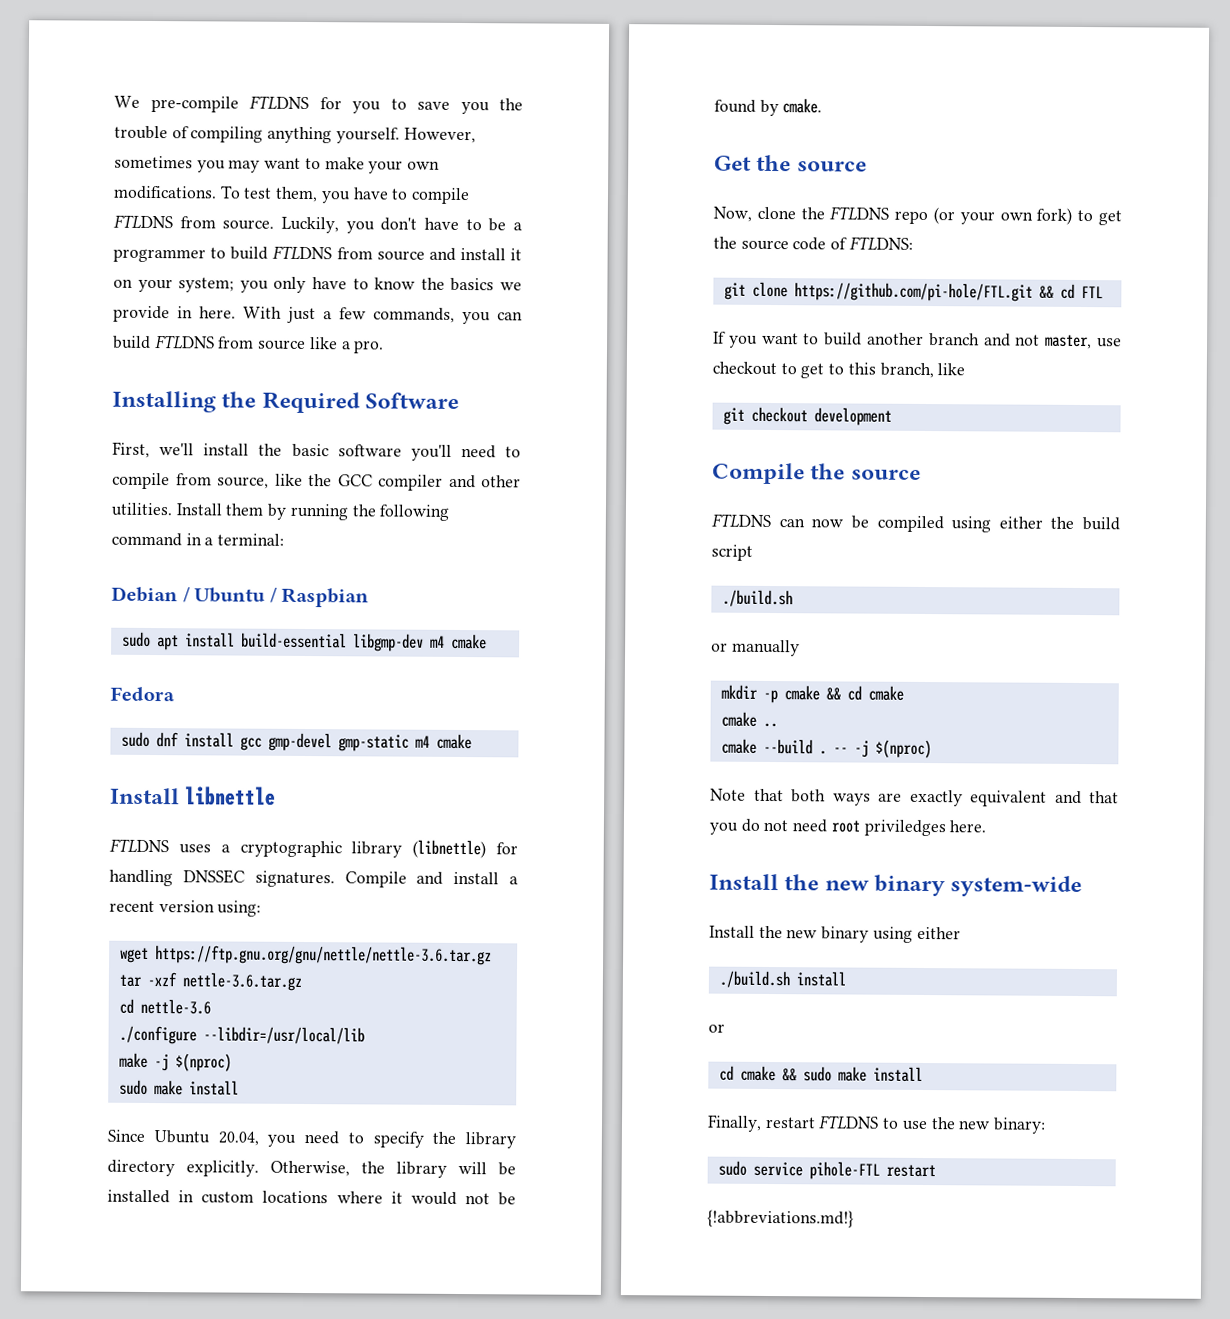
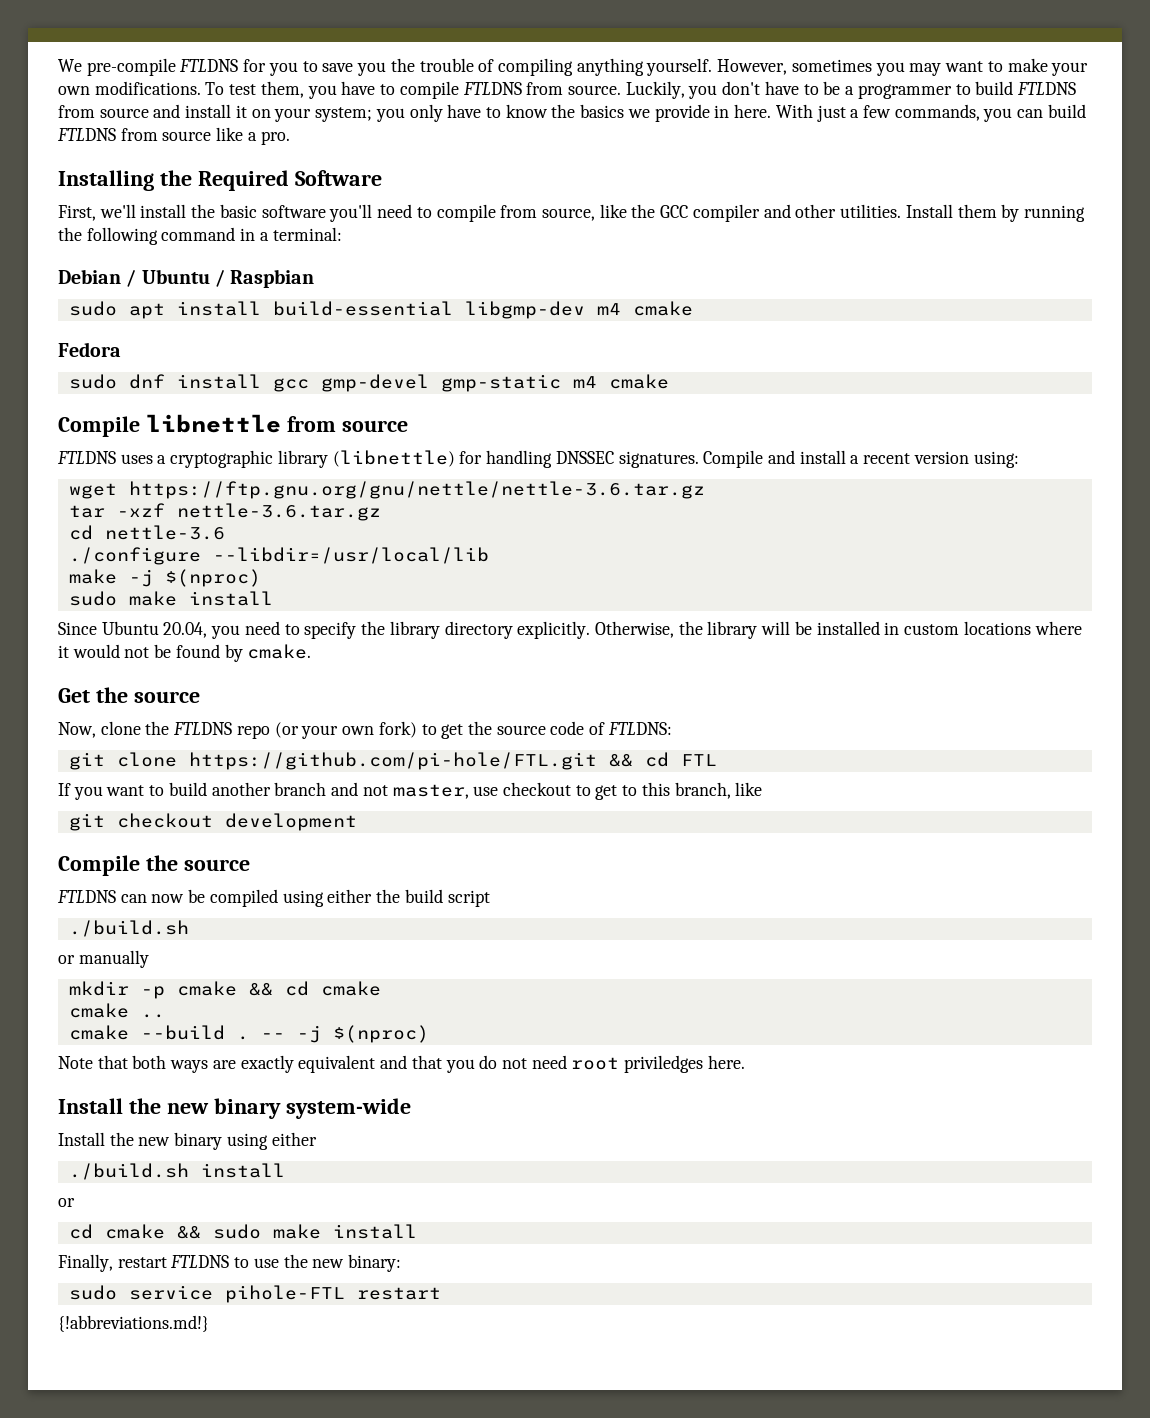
[110,787,180,805] Install -> [58,416,140,437] Compile
(277, 796) none -> [286,416,408,432] from source

